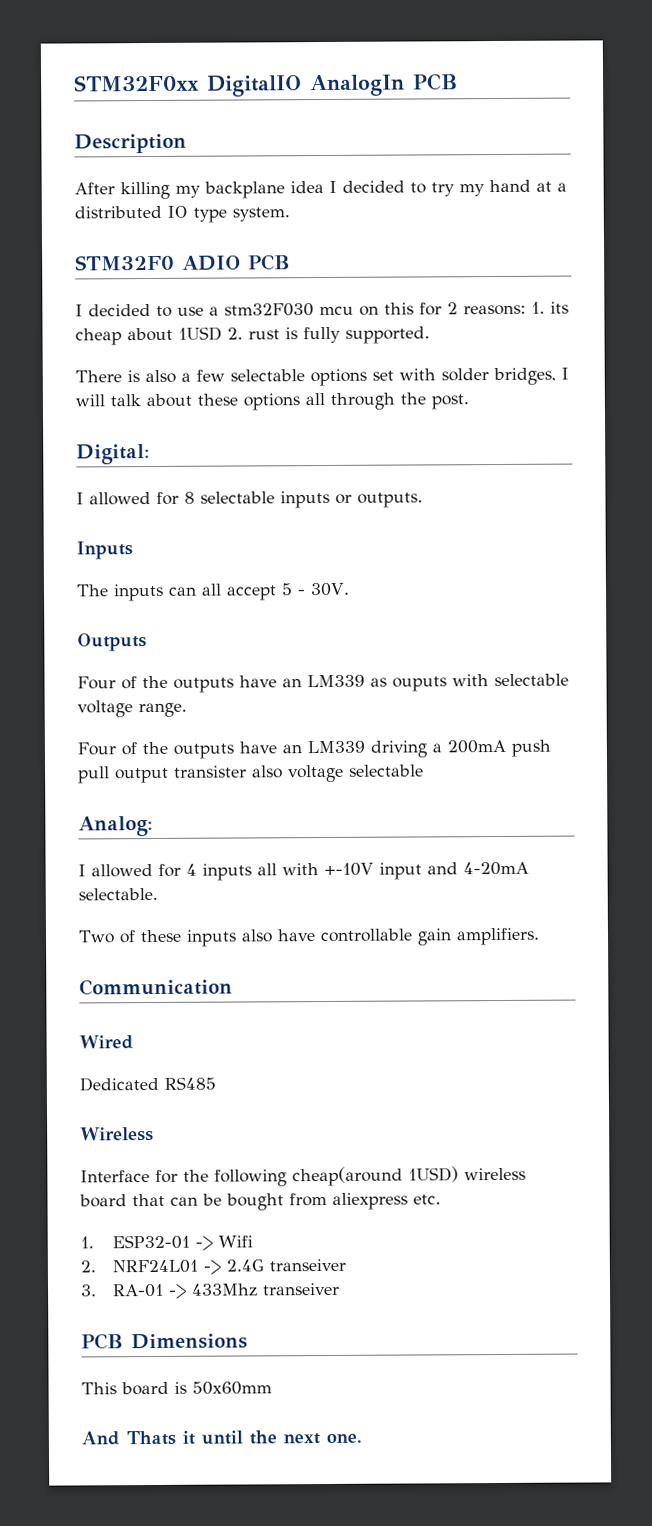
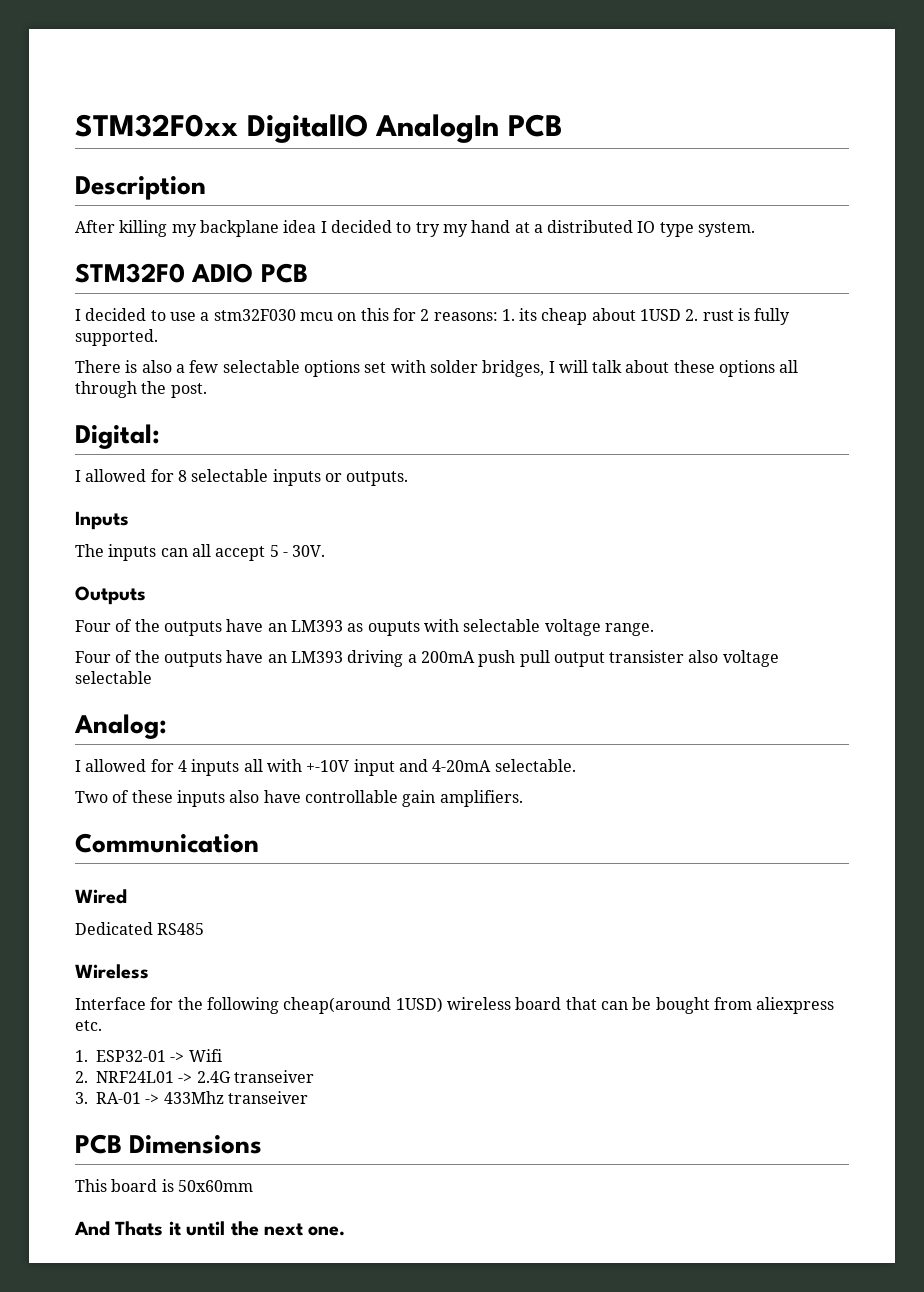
[307,674,365,688] LM339 -> [290,620,343,632] LM393
[307,740,365,754] LM339 -> [290,651,343,663] LM393

